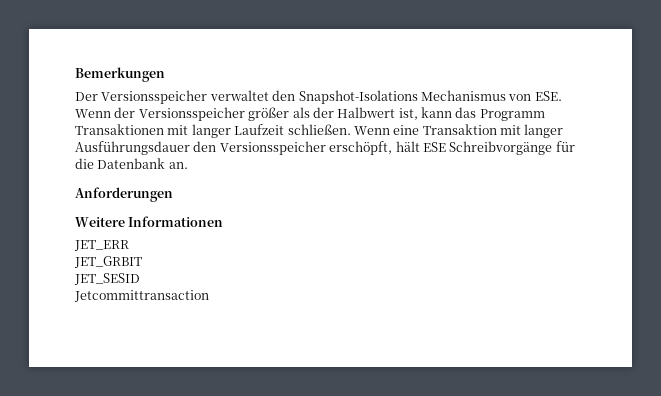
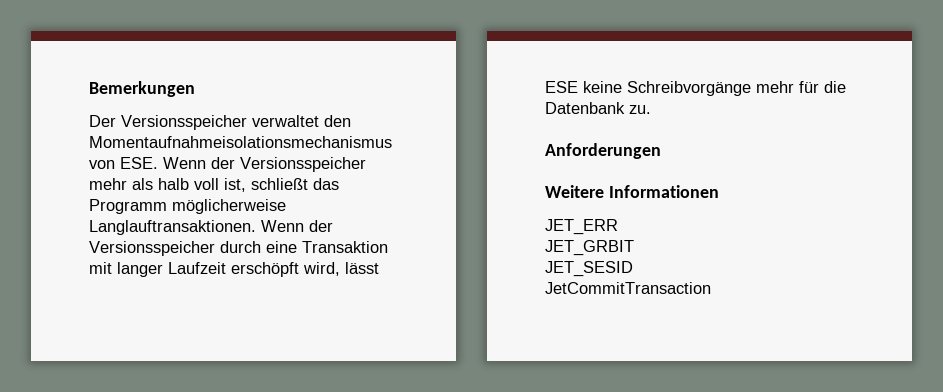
[298,90,506,104] Snapshot-Isolations Mechanismus -> [89,136,392,148] Momentaufnahmeisolationsmechanismus
[248,107,545,121] [75,124,564,138] [75,141,553,155] größer als der Halbwert ist, kann das Programm Transaktionen mit langer Laufzeit schließen. Wenn eine Transaktion mit langer Ausführungsdauer den Versionsspeicher erschöpft, hält ESE Schreibvorgänge -> [89,178,339,192] [89,199,286,214] [89,220,333,235] [89,241,388,256] [89,262,379,277] [545,81,794,96] mehr als halb voll ist, schließt das Programm möglicherweise Langlauftransaktionen. Wenn der Versionsspeicher durch eine Transaktion mit langer Laufzeit erschöpft wird, lässt ESE keine Schreibvorgänge mehr
[168,162,188,169] an. -> [629,105,651,114] zu.
[74,290,209,302] Jetcommittransaction -> [545,282,711,294] JetCommitTransaction

